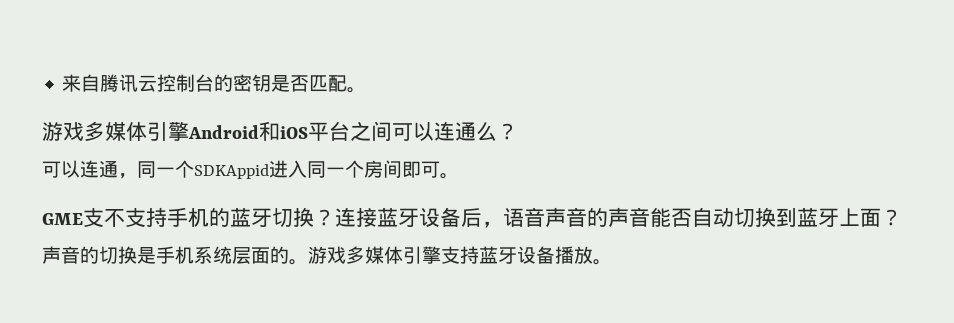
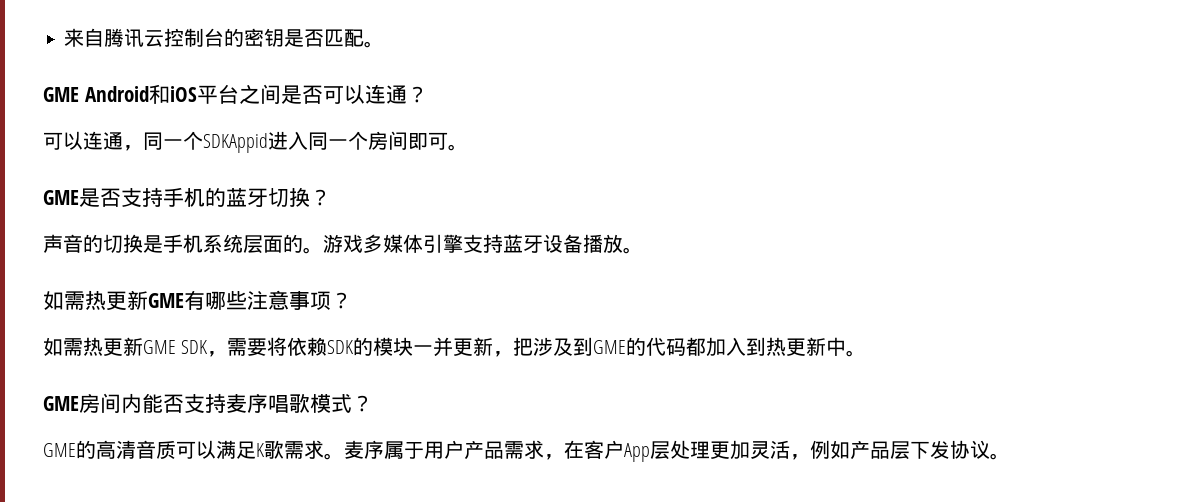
[42,121,189,141] 游戏多媒体引擎 -> [43,87,79,102] GME
[392,121,497,141] 可以连通么 -> [280,84,407,104] 是否可以连通
[83,208,125,227] 支不 -> [79,188,121,207] 是否
[335,207,902,228] 连接蓝牙设备后，语音声音的声音能否自动切换到蓝牙上面？ -> (331, 197) none
(612, 262) none -> [43,290,352,311] [43,337,867,357] [43,393,373,413] [43,440,1010,462] // 如需热更新GME有哪些注意事项？ // 如需热更新GME SDK，需要将依赖SDK的模块一并更新，把涉及到GME的代码都加入到热更新中。 // GME房间内能否支持麦序唱歌模式？ // GME的高清音质可以满足K歌需求。麦序属于用户产品需求，在客户App层处理更加灵活，例如产品层下发协议。

